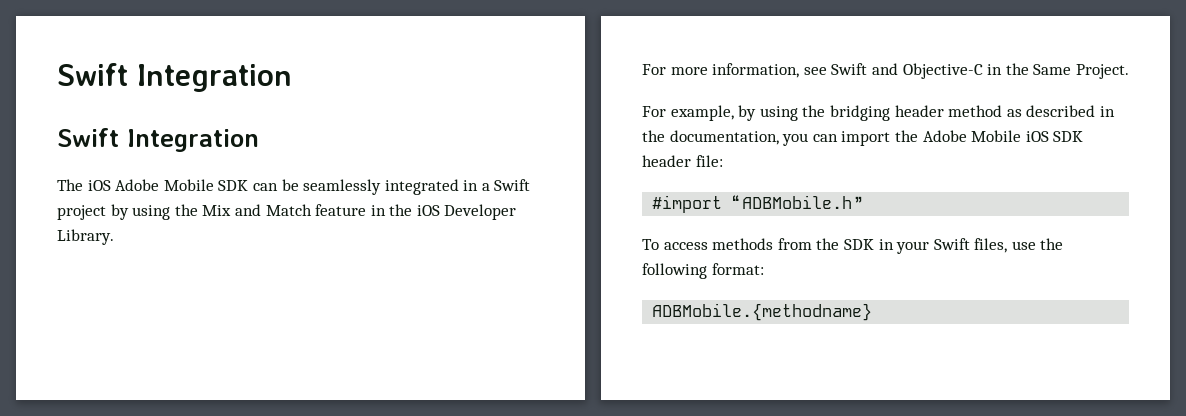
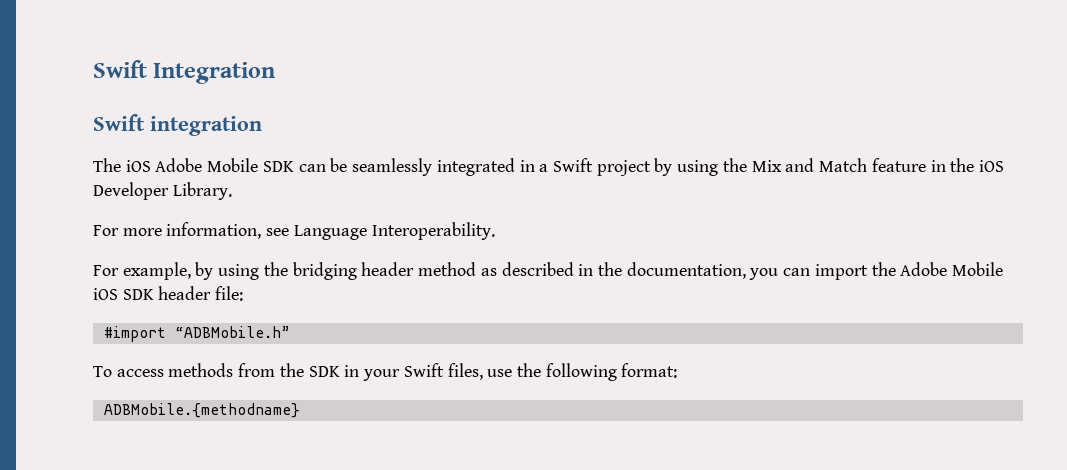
[127,129,259,152] Integration -> [150,116,262,136] integration
[831,63,1129,79] Swift and Objective-C in the Same Project. -> [293,222,495,240] Language Interoperability.

